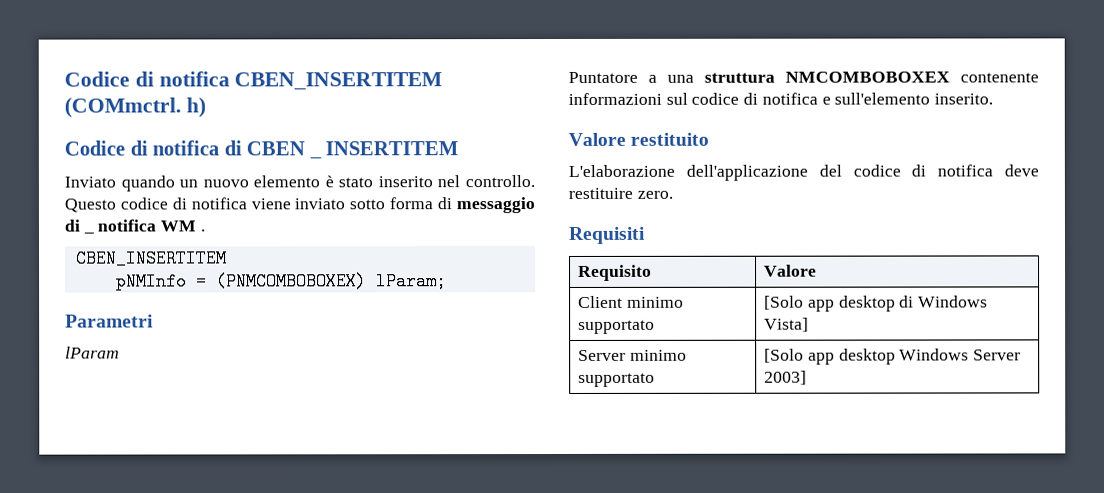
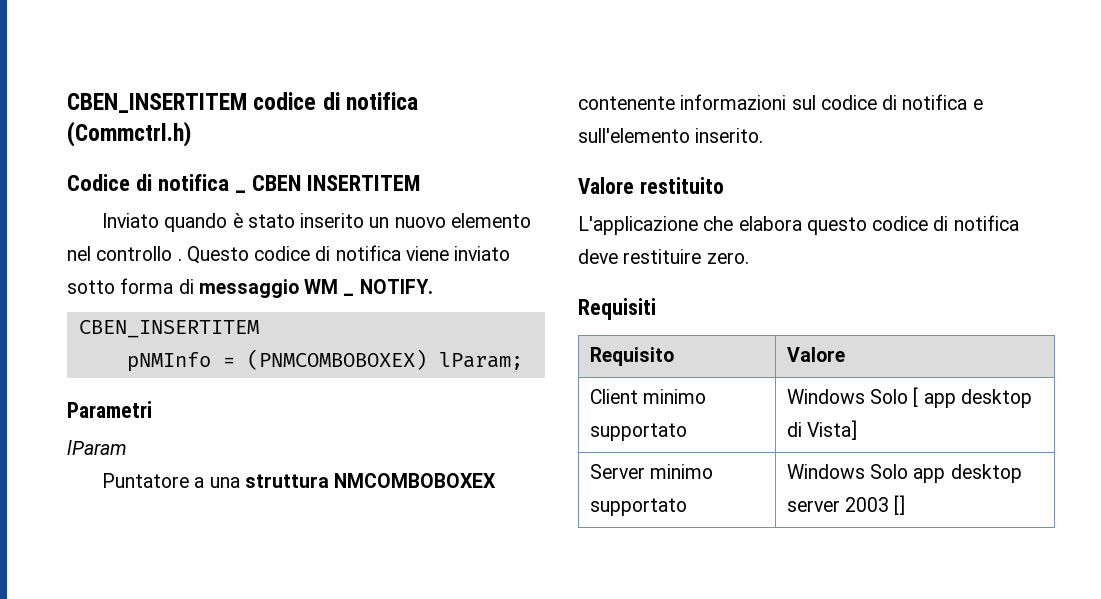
[64,71,443,91] [64,97,206,118] [64,140,322,160] Codice di notifica CBEN_INSERTITEM (COMmctrl. h) // Codice di notifica di CBEN _ -> [67,92,419,113] [67,121,191,147] [67,174,302,193] CBEN_INSERTITEM codice di notifica (Commctrl.h) // Codice di notifica _ CBEN
[179,175,535,188] un nuovo elemento è stato inserito nel controllo. -> [232,213,531,228] [67,246,182,261] è stato inserito un nuovo elemento nel controllo .
[64,219,205,234] di _ notifica WM . -> [304,279,433,296] WM _ NOTIFY.
[568,164,842,181] L'elaborazione dell'applicazione del -> [578,216,867,235] L'applicazione che elabora questo
[764,295,805,310] [Solo -> [786,387,919,407] Windows Solo [
[918,295,989,308] Windows -> (802, 429) none
[764,348,1022,365] [764,370,808,385] [Solo app desktop Windows Server 2003] -> [786,464,1022,483] [786,495,906,515] Windows Solo app desktop server 2003 []

